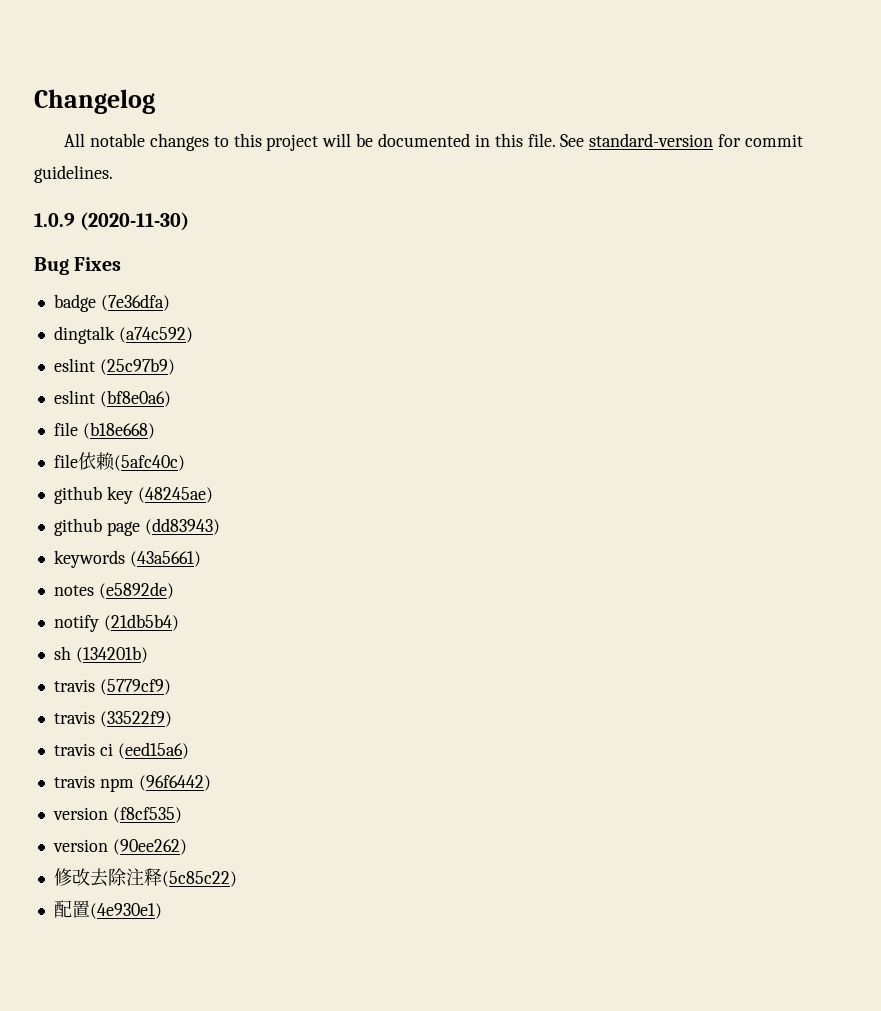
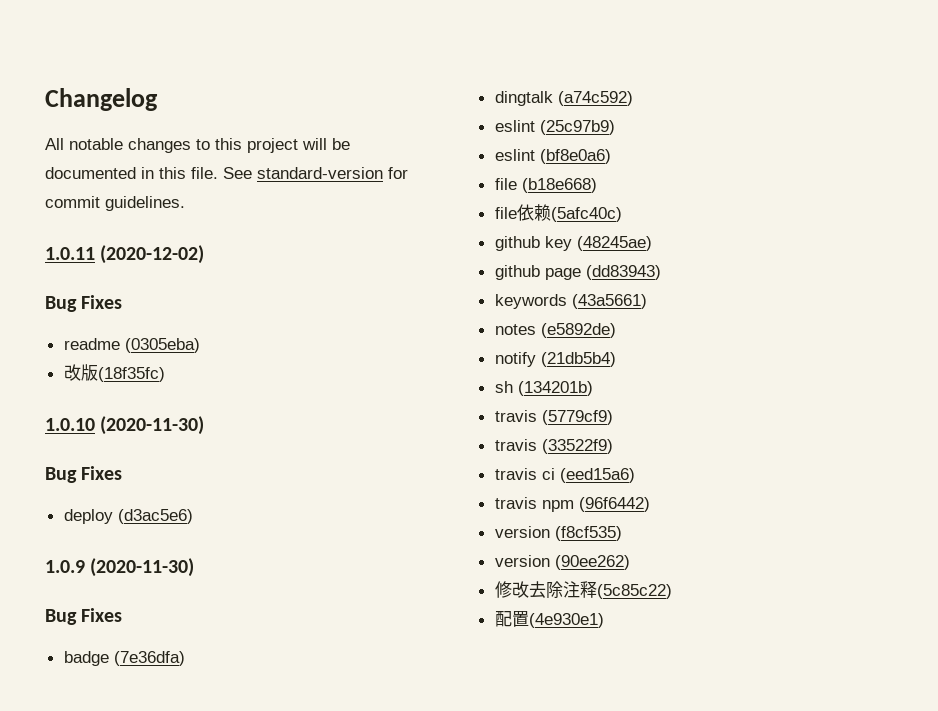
(113, 174) none -> [45,245,205,264] [45,295,123,312] [63,338,200,353] [63,364,165,382] [45,416,205,435] [45,466,123,483] [63,509,193,524] // 1.0.11 (2020-12-02) // Bug Fixes // readme (0305eba) // 改版(18f35fc) // 1.0.10 (2020-11-30) // Bug Fixes // deploy (d3ac5e6)

